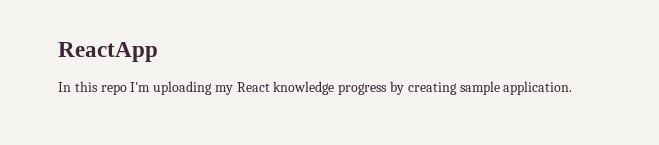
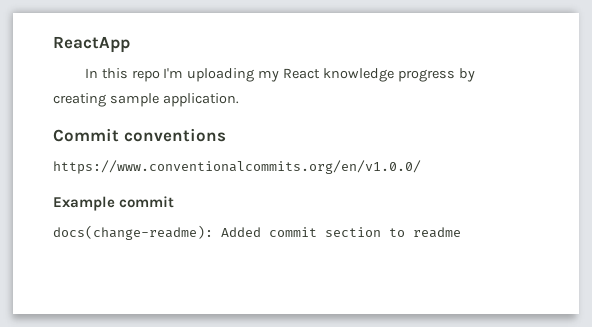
(573, 88) none -> [53,128,226,142] [53,160,421,174] [53,196,175,211] [53,225,461,240] // Commit conventions // https://www.conventionalcommits.org/en/v1.0.0/ // Example commit // docs(change-readme): Added commit section to readme

